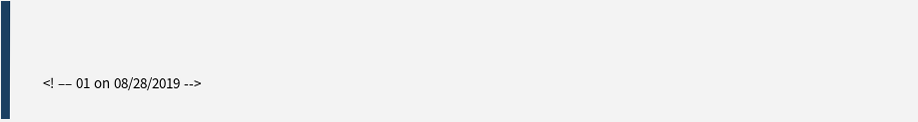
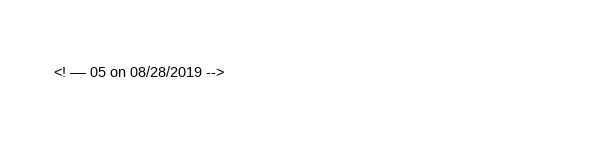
[75,78,91,89] 01 -> [90,67,106,77] 05

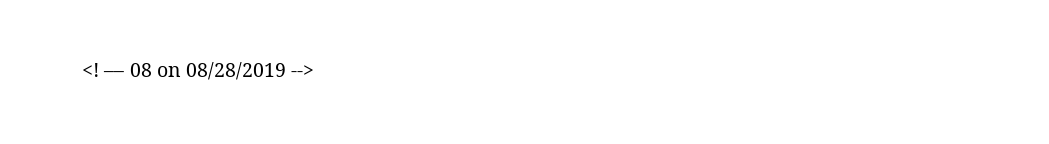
[90,67,106,77] 05 -> [129,63,152,77] 08

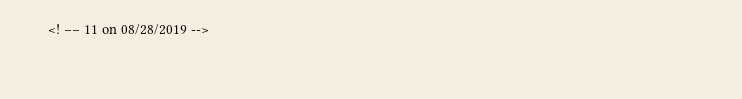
[129,63,152,77] 08 -> [84,25,98,34] 11

